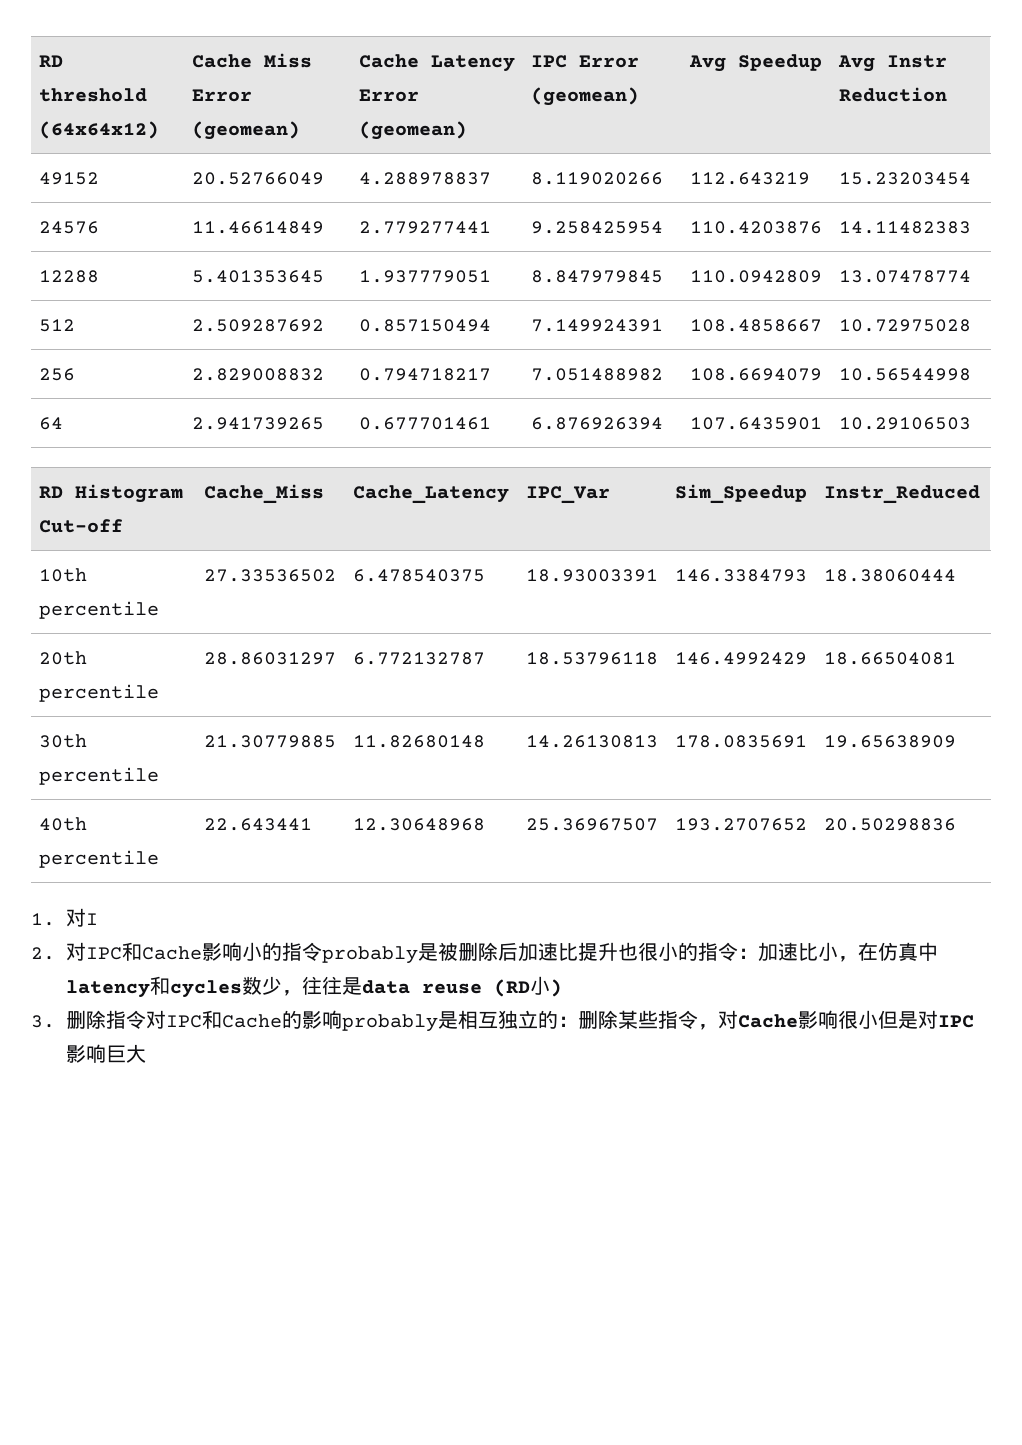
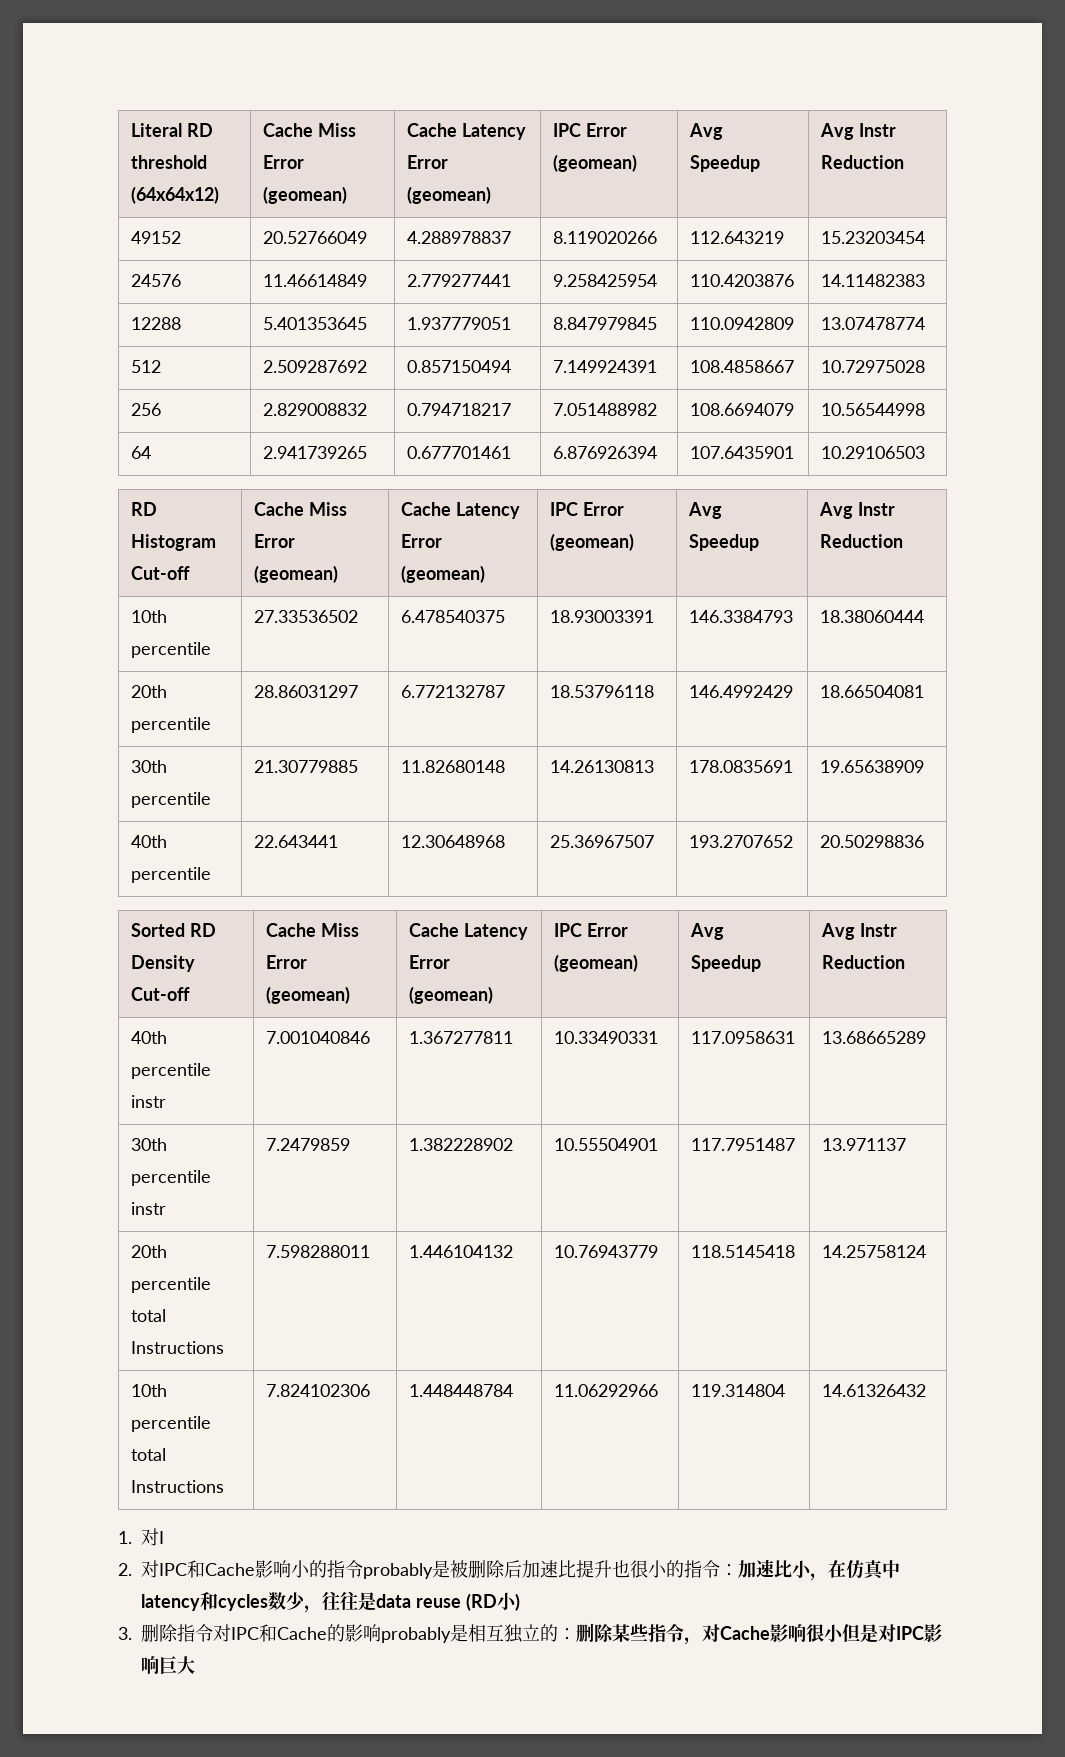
(39, 61) none -> [130,123,182,137] Literal
[204,484,325,504] [353,485,510,504] [526,486,611,504] [675,484,808,504] [824,485,981,504] Cache_Miss | Cache_Latency | IPC_Var | Sim_Speedup | Instr_Reduced -> [253,502,347,516] [253,534,295,548] [253,565,338,583] [400,502,520,519] [400,534,442,548] [400,565,485,583] [549,502,624,516] [549,533,634,551] [687,502,722,519] [688,534,759,551] [818,502,895,519] [819,534,903,548] Cache Miss Error (geomean) | Cache Latency Error (geomean) | IPC Error (geomean) | Avg Speedup | Avg Instr Reduction
(957, 824) none -> [130,923,216,937] [130,955,195,972] [130,987,190,1001] [265,923,359,937] [265,955,307,969] [265,986,350,1004] [408,923,528,940] [408,955,450,969] [408,986,493,1004] [553,923,628,937] [553,954,638,972] [689,923,724,940] [690,955,761,972] [820,923,897,940] [821,955,905,969] [130,1031,167,1044] [130,1063,211,1079] [130,1095,166,1108] [265,1031,370,1044] [408,1031,513,1044] [553,1031,658,1044] [690,1031,795,1044] [821,1031,926,1044] [130,1138,167,1151] [130,1170,211,1186] [130,1202,166,1215] [265,1138,350,1151] [408,1138,513,1151] [553,1138,658,1151] [690,1138,795,1151] [821,1138,906,1151] [130,1245,167,1258] [130,1277,211,1293] [130,1309,166,1322] [130,1341,224,1354] [265,1245,370,1258] [408,1245,513,1258] [553,1245,658,1258] [690,1245,795,1258] [821,1245,926,1258] [130,1384,167,1397] [130,1416,211,1432] [130,1448,166,1461] [130,1480,224,1493] [265,1384,370,1397] [408,1384,513,1397] [553,1384,658,1397] [690,1384,785,1397] [821,1384,926,1397] // Sorted RD Density Cut-off | Cache Miss Error (geomean) | Cache Latency Error (geomean) | IPC Error (geomean) | Avg Speedup | Avg Instr Reduction // 40th percentile instr | 7.001040846 | 1.367277811 | 10.33490331 | 117.0958631 | 13.68665289 // 30th percentile instr | 7.2479859 | 1.382228902 | 10.55504901 | 117.7951487 | 13.971137 // 20th percentile total Instructions | 7.598288011 | 1.446104132 | 10.76943779 | 118.5145418 | 14.25758124 // 10th percentile total Instructions | 7.824102306 | 1.448448784 | 11.06292966 | 119.314804 | 14.61326432

